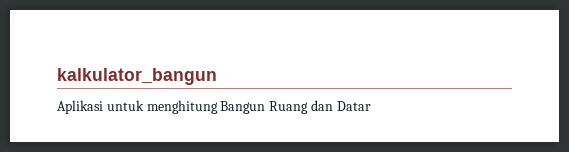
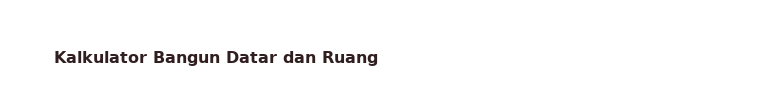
[57,68,217,85] [57,100,371,114] kalkulator_bangun // Aplikasi untuk menghitung Bangun Ruang dan Datar -> [54,51,378,66] Kalkulator Bangun Datar dan Ruang

